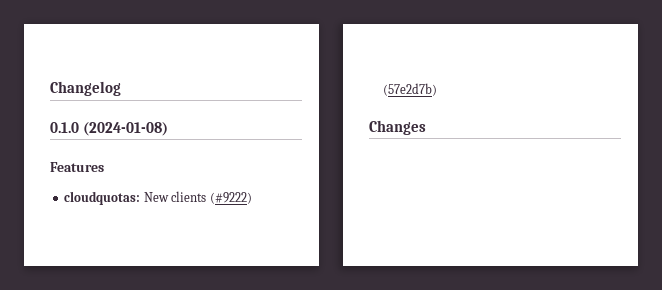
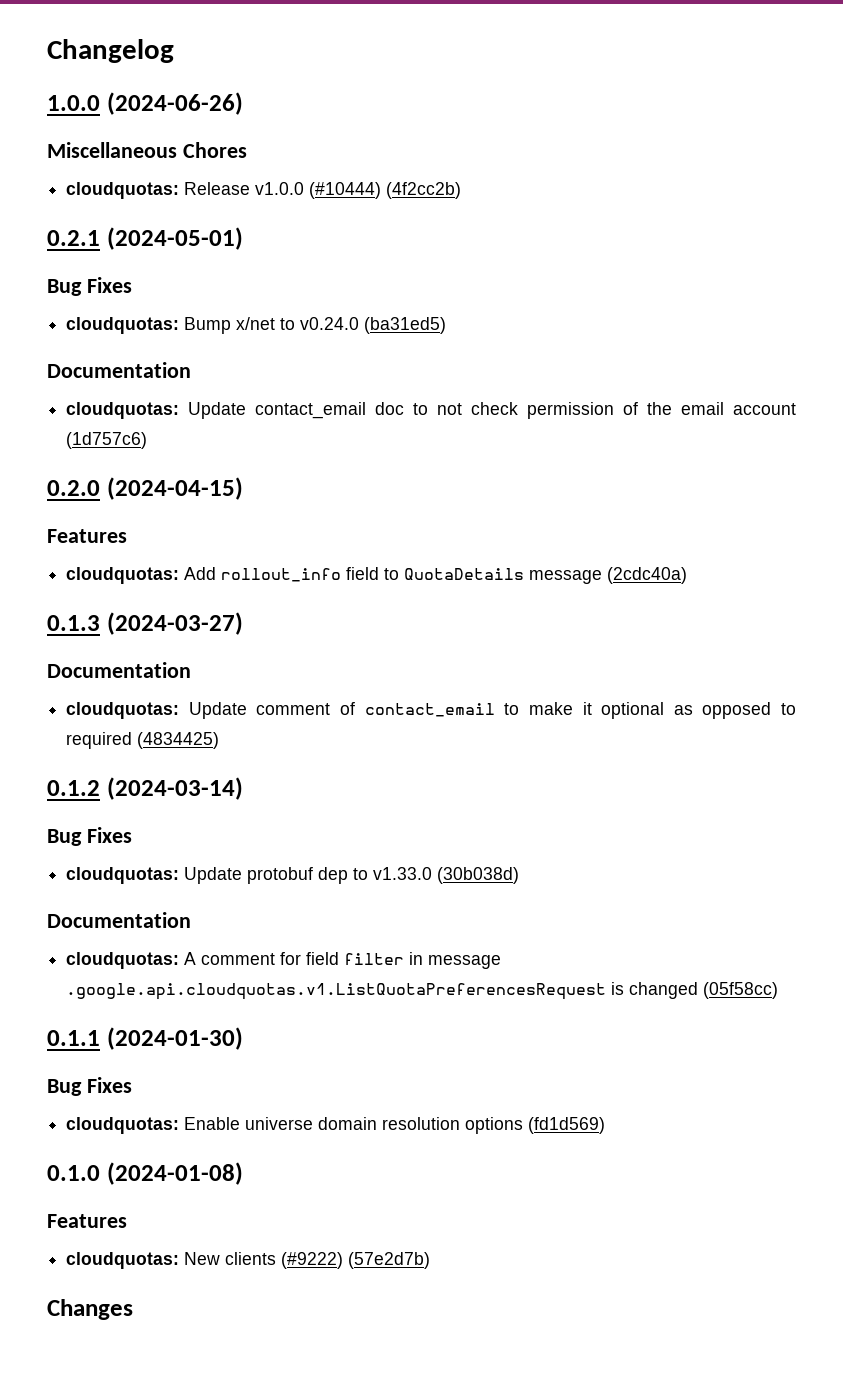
(121, 88) none -> [47,92,243,115] [47,142,247,158] [66,182,462,199] [47,227,243,250] [47,277,132,296] [66,317,447,334] [47,362,191,378] [66,402,797,419] [66,432,148,449] [47,477,243,500] [47,529,127,543] [66,567,688,584] [47,612,243,635] [47,662,191,678] [66,702,797,719] [66,732,220,749] [47,777,243,800] [47,827,132,846] [66,867,520,884] [47,912,191,928] [66,952,502,969] [66,982,779,1000] [47,1027,243,1050] [47,1077,132,1096] [66,1117,606,1134] // 1.0.0 (2024-06-26) // Miscellaneous Chores // cloudquotas: Release v1.0.0 (#10444) (4f2cc2b) // 0.2.1 (2024-05-01) // Bug Fixes // cloudquotas: Bump x/net to v0.24.0 (ba31ed5) // Documentation // cloudquotas: Update contact_email doc to not check permission of the email account (1d757c6) // 0.2.0 (2024-04-15) // Features // cloudquotas: Add rollout_info field to QuotaDetails message (2cdc40a) // 0.1.3 (2024-03-27) // Documentation // cloudquotas: Update comment of contact_email to make it optional as opposed to required (4834425) // 0.1.2 (2024-03-14) // Bug Fixes // cloudquotas: Update protobuf dep to v1.33.0 (30b038d) // Documentation // cloudquotas: A comment for field filter in message .google.api.cloudquotas.v1.ListQuotaPreferencesRequest is changed (05f58cc) // 0.1.1 (2024-01-30) // Bug Fixes // cloudquotas: Enable universe domain resolution options (fd1d569)

